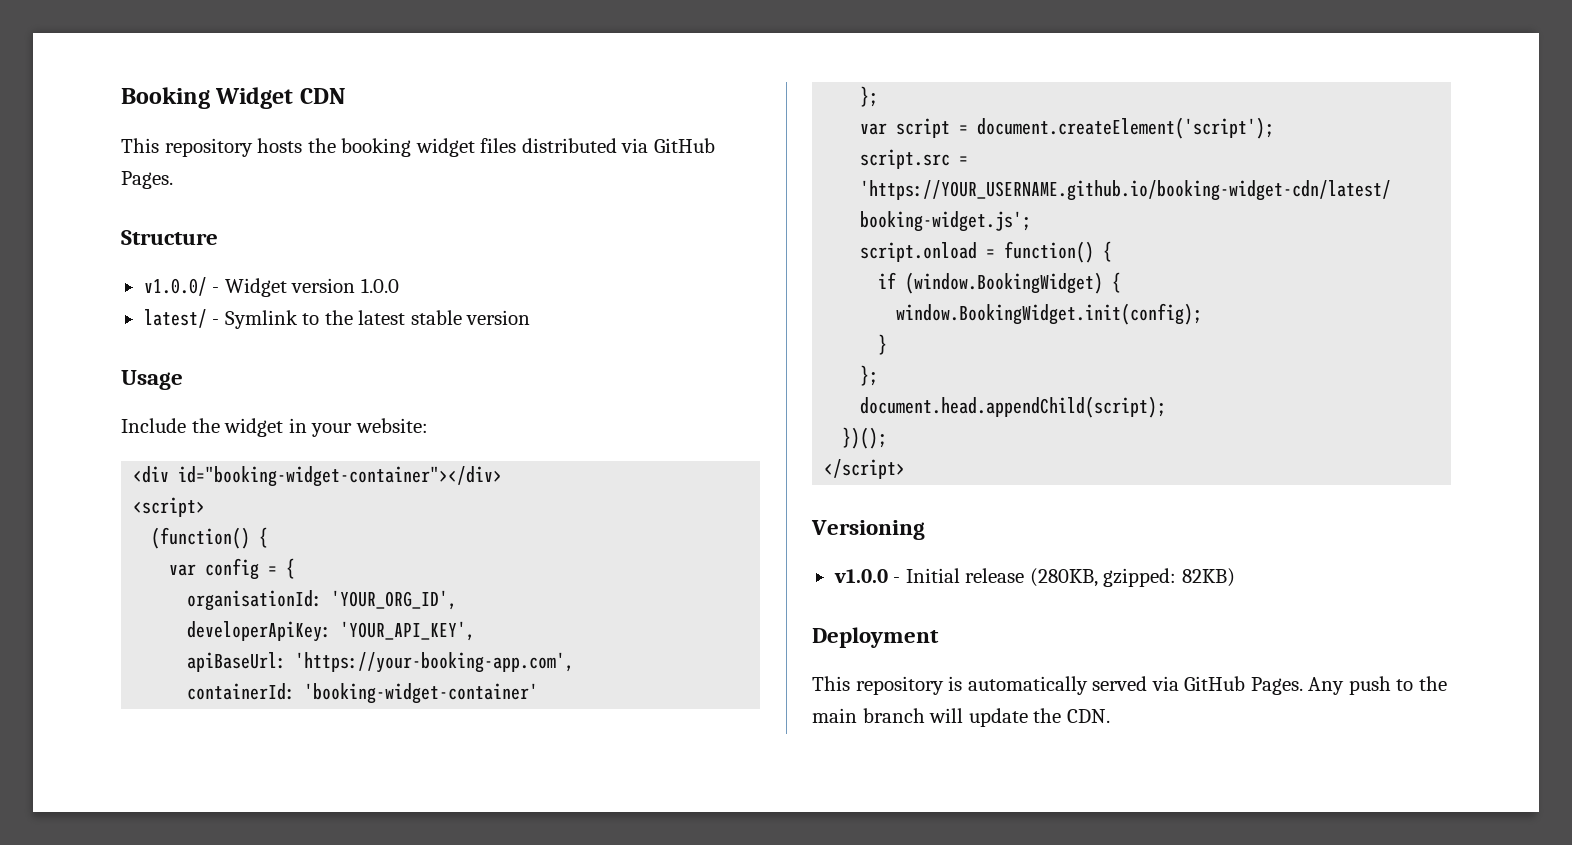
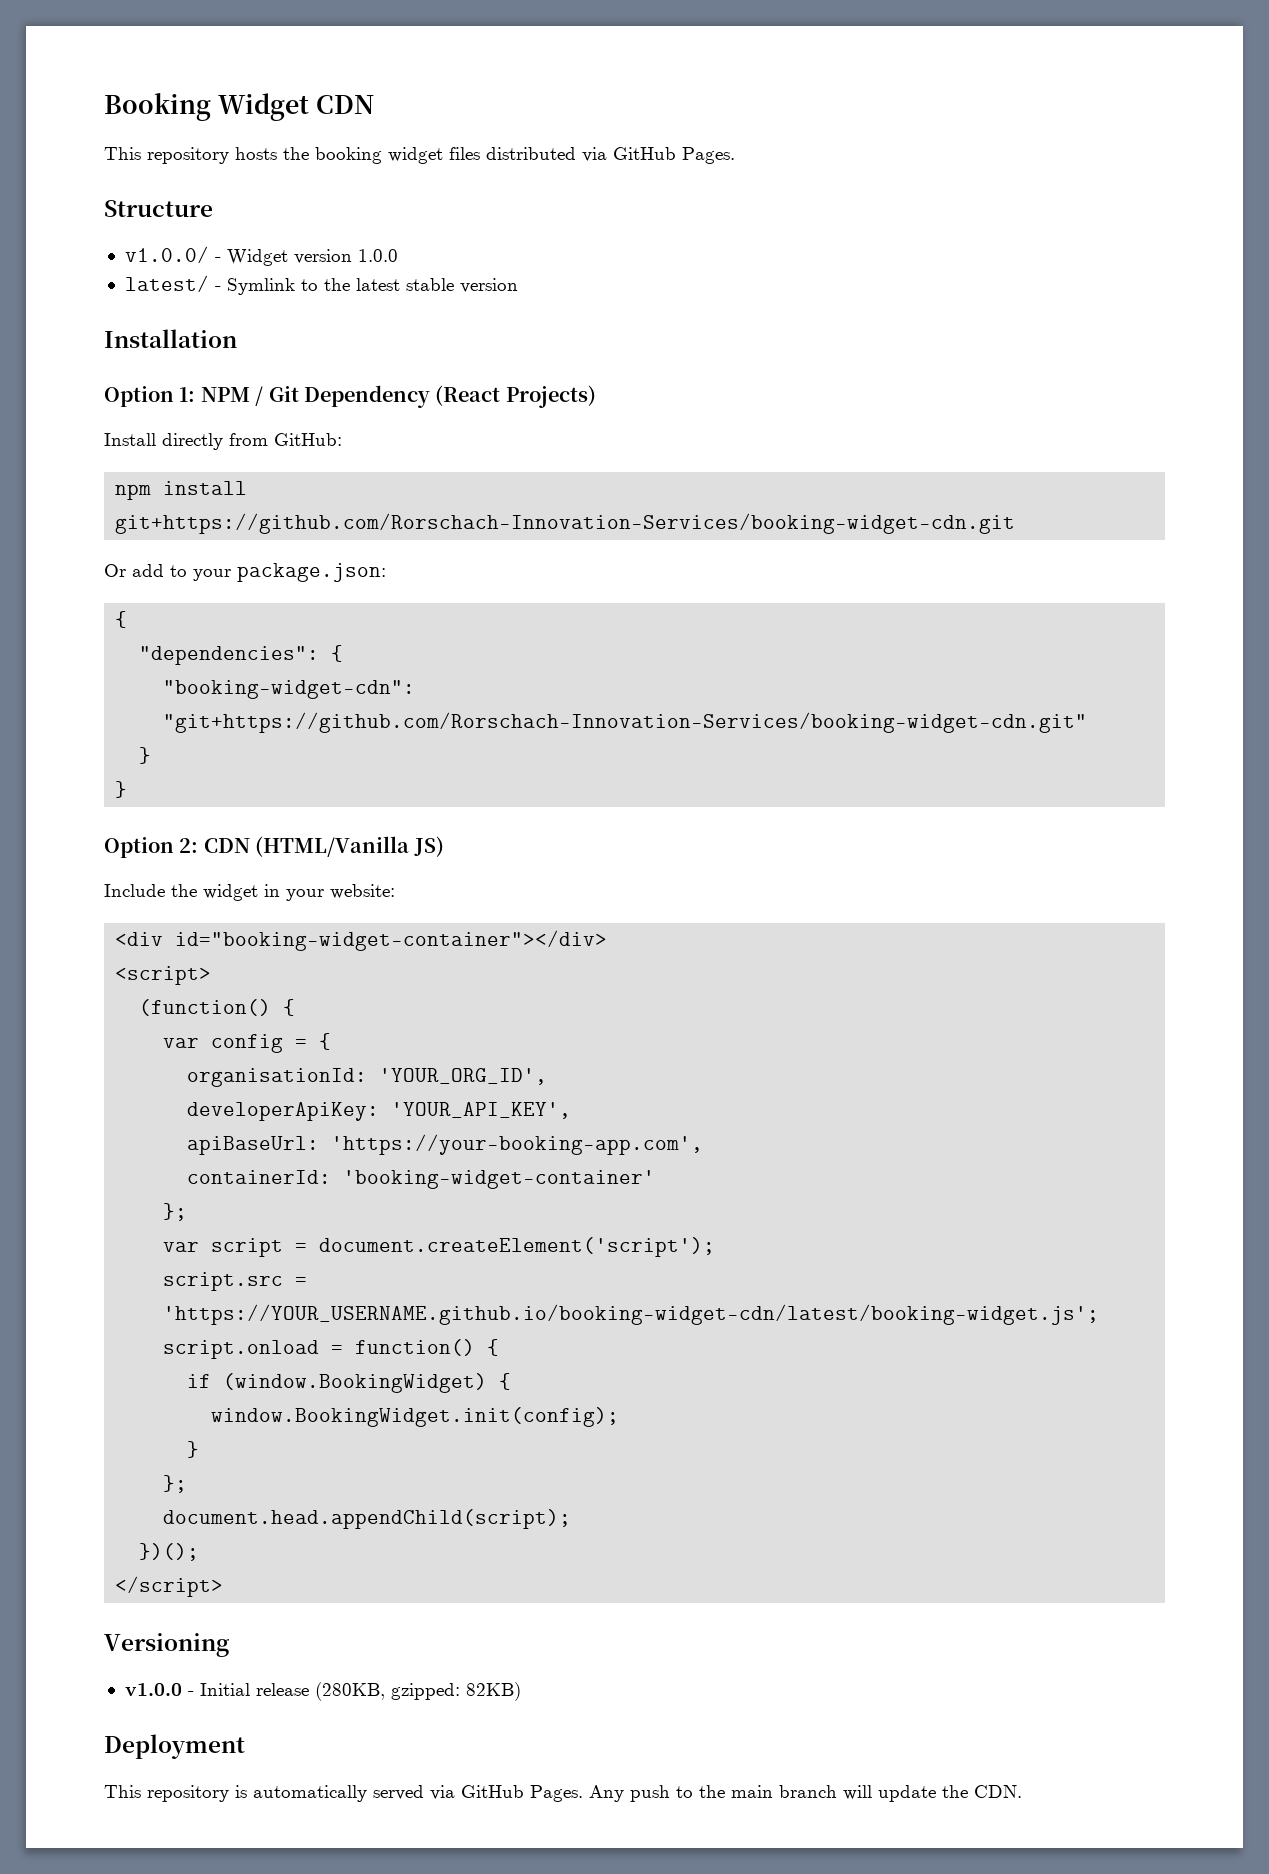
[121,370,183,390] Usage -> [104,329,237,348] [104,385,596,408] [104,433,342,450] [115,481,248,500] [115,513,1016,534] [104,563,386,582] [115,611,128,628] [139,645,344,665] [163,680,416,699] [163,712,1088,733] [139,747,152,764] [115,781,128,798] [104,836,444,858] Installation // Option 1: NPM / Git Dependency (React Projects) // Install directly from GitHub: // npm install git+https://github.com/Rorschach-Innovation-Services/booking-widget-cdn.git // Or add to your package.json: // { // "dependencies": { // "booking-widget-cdn": "git+https://github.com/Rorschach-Innovation-Services/booking-widget-cdn.git" // } // } // Option 2: CDN (HTML/Vanilla JS)

